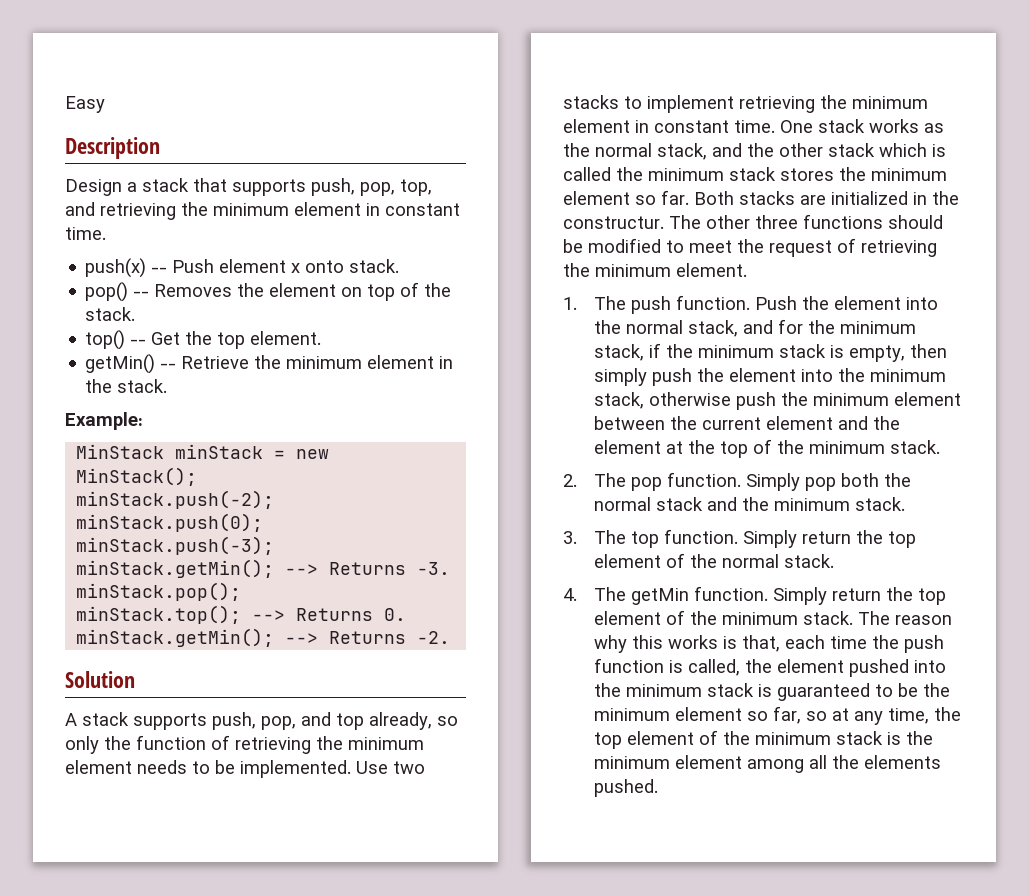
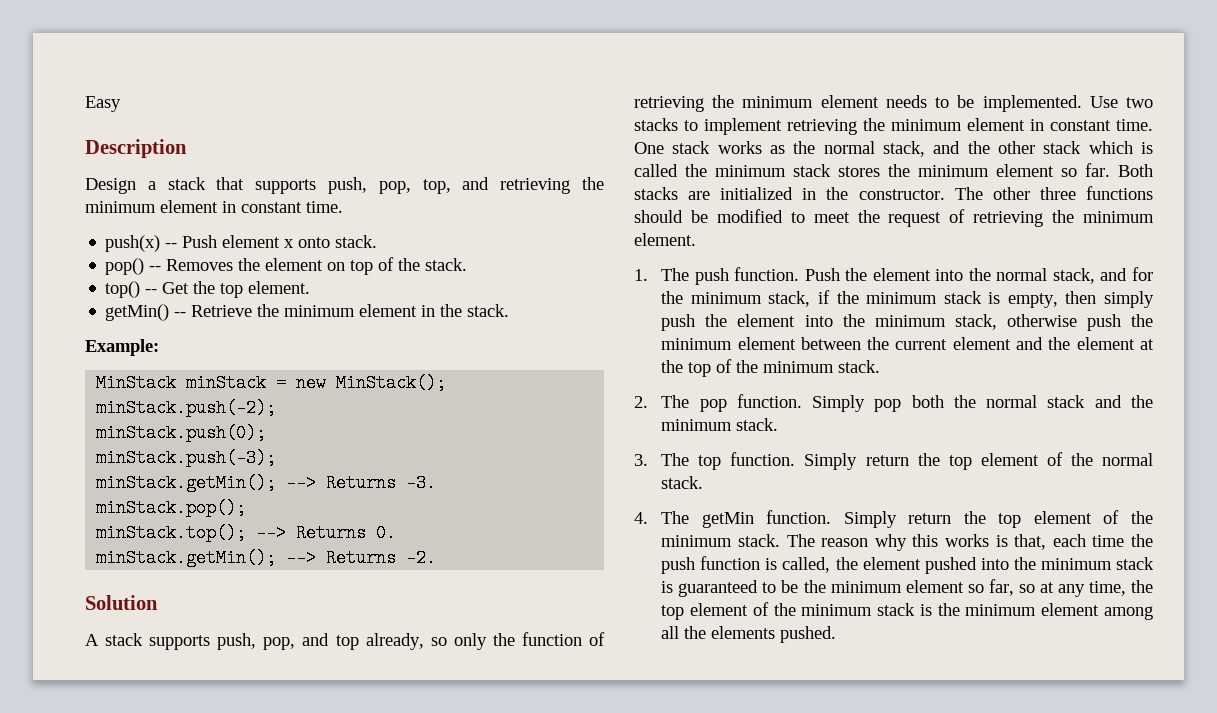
[563,216,664,229] constructur. -> [858,189,945,200] constructor.

